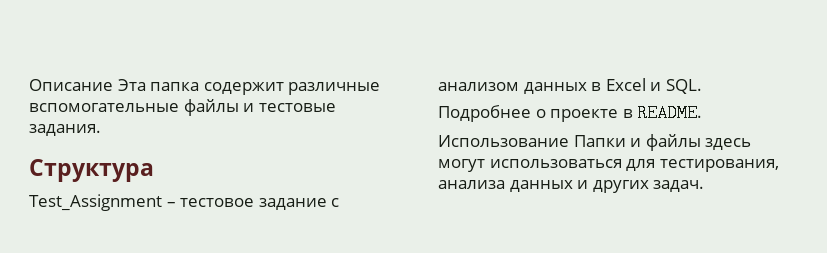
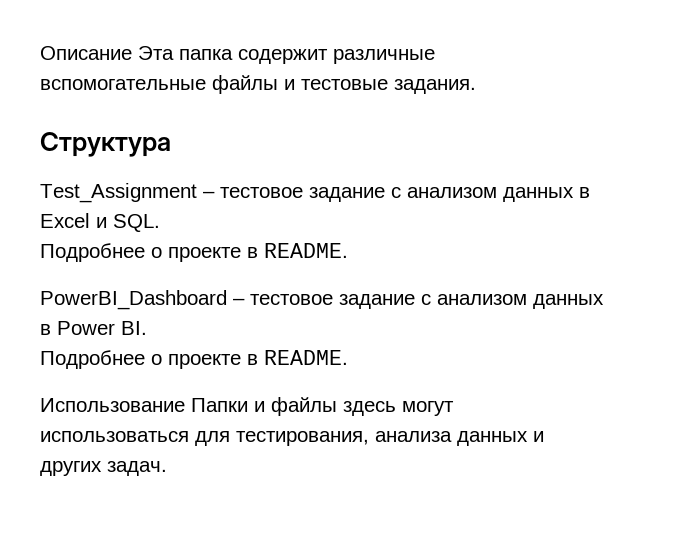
(703, 113) none -> [40,290,604,310] [40,321,147,335] [40,350,348,369] // PowerBI_Dashboard – тестовое задание с анализом данных в Power BI. // Подробнее о проекте в README.

